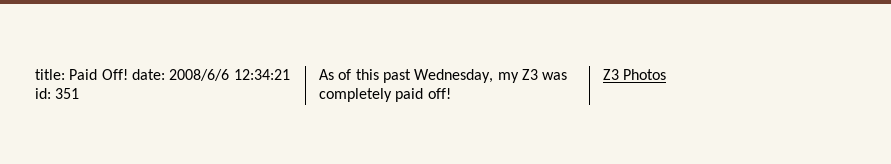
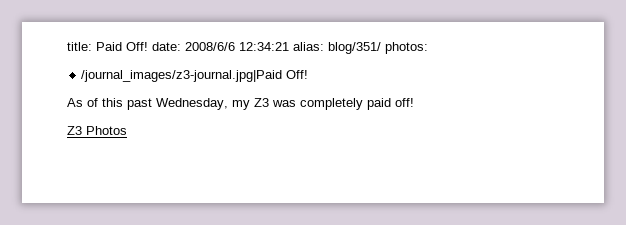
[35,88,80,99] id: 351 -> [293,42,428,54] [81,70,309,82] alias: blog/351/ photos: // /journal_images/z3-journal.jpg|Paid Off!

